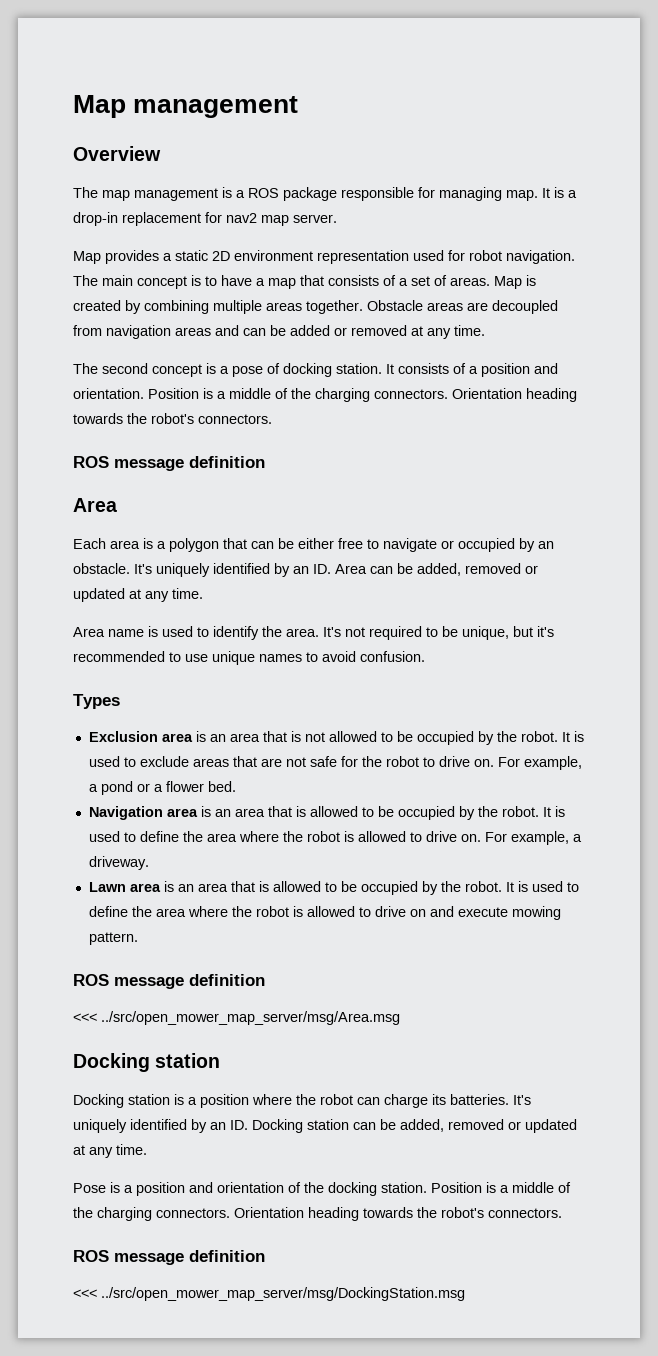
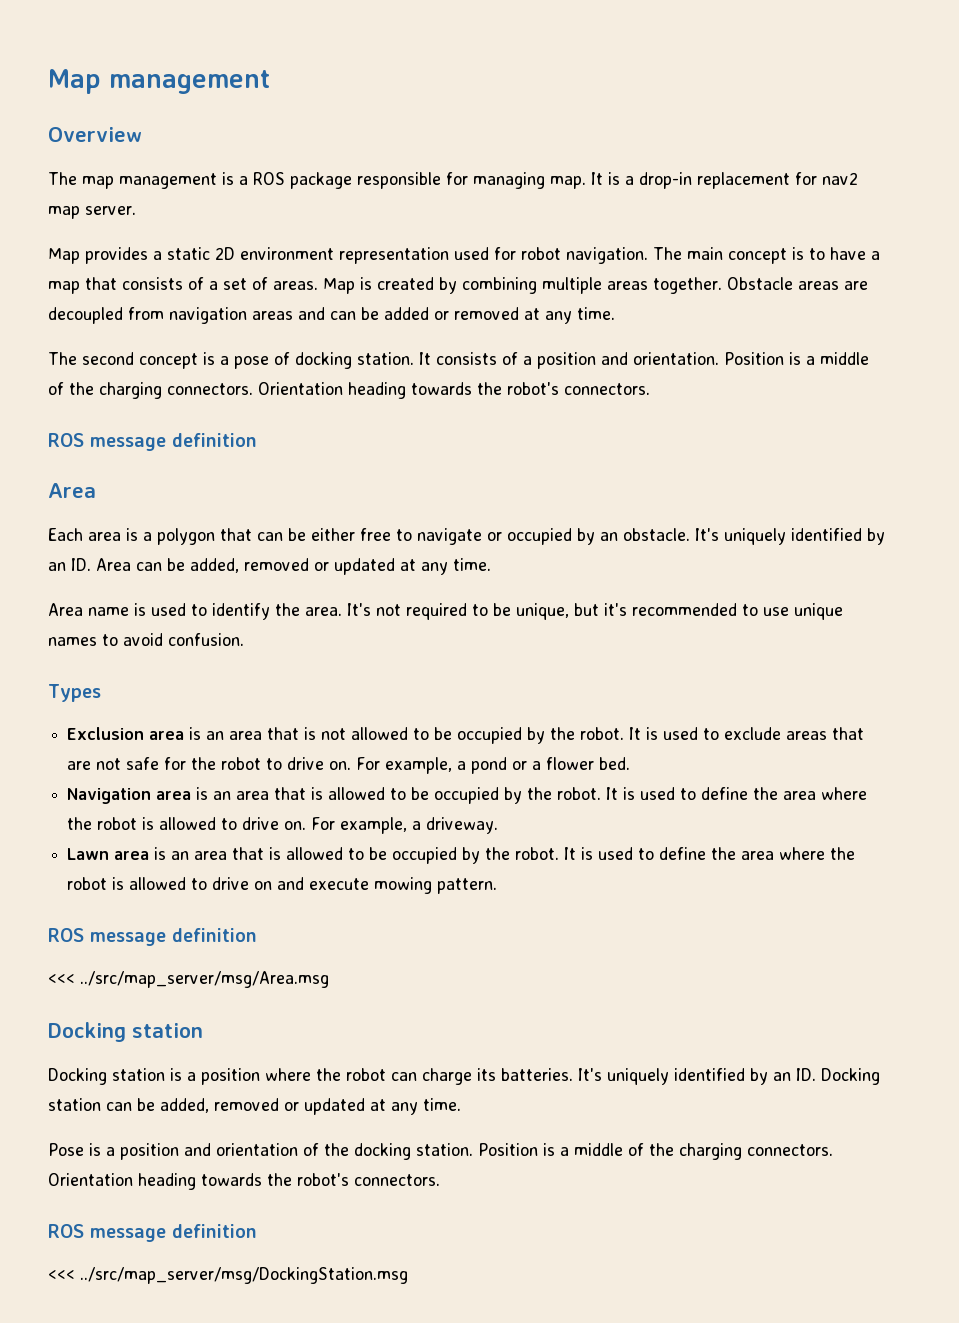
[101,1011,400,1025] ../src/open_mower_map_server/msg/Area.msg -> [80,971,329,988] ../src/map_server/msg/Area.msg
[101,1287,465,1301] ../src/open_mower_map_server/msg/DockingStation.msg -> [80,1267,408,1284] ../src/map_server/msg/DockingStation.msg

